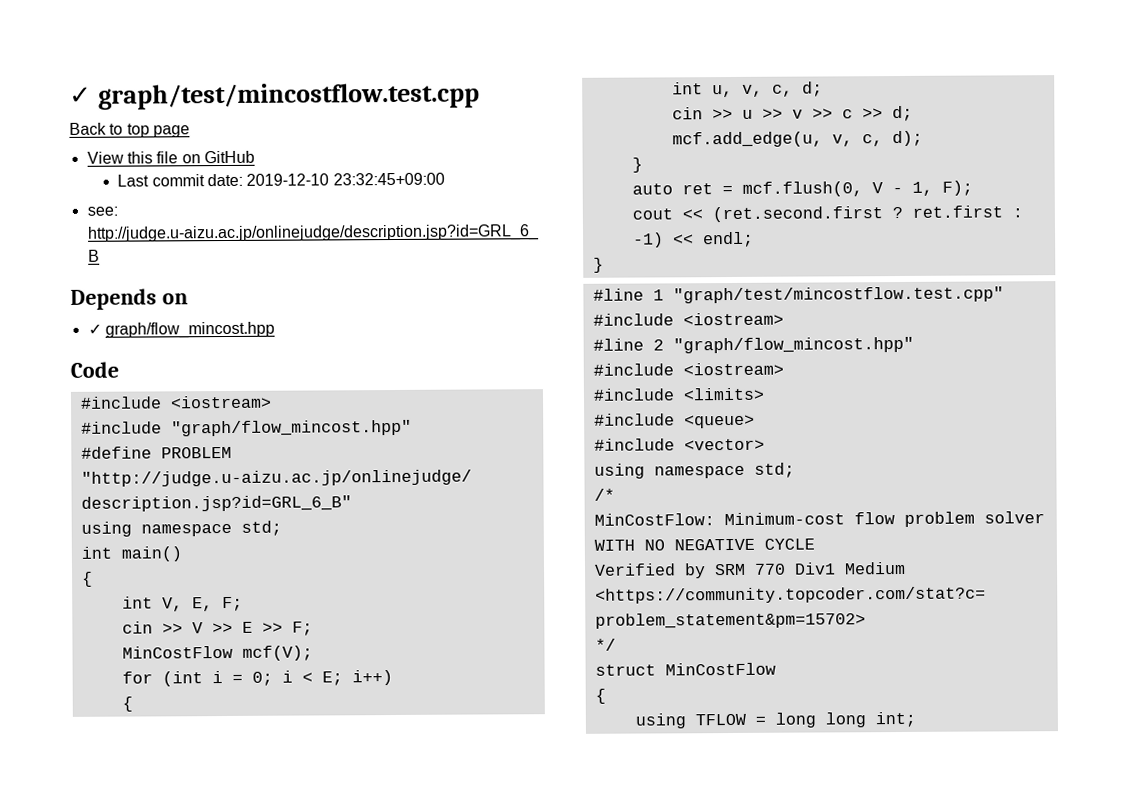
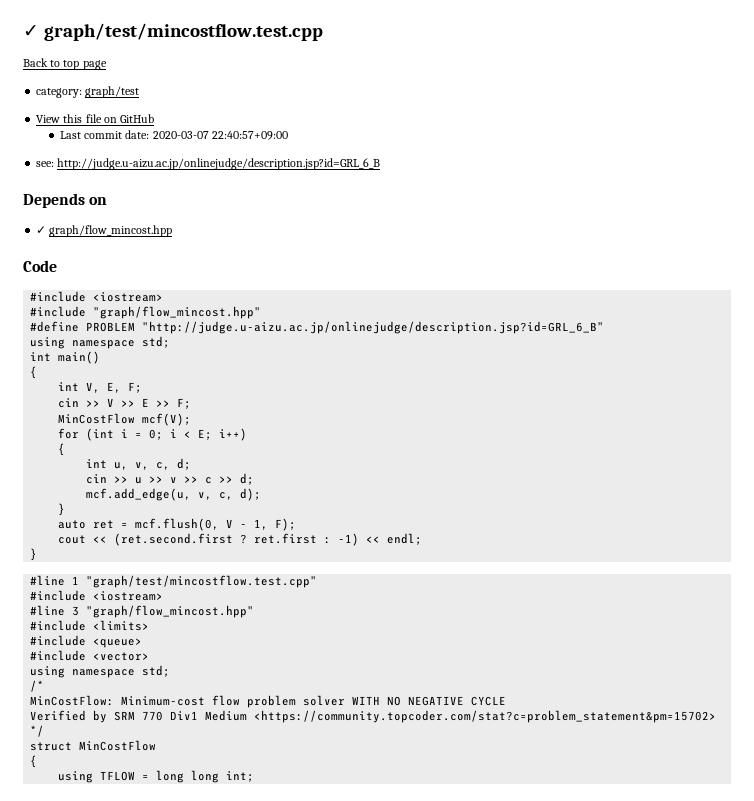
(190, 131) none -> [36,86,140,98] // category: graph/test
[246,172,445,186] 2019-12-10 23:32:45+09:00 -> [152,131,288,140] 2020-03-07 22:40:57+09:00
[652,336,914,354] [592,362,784,376] 2 "graph/flow_mincost.hpp" // #include <iostream> -> [72,605,255,618] 3 "graph/flow_mincost.hpp"

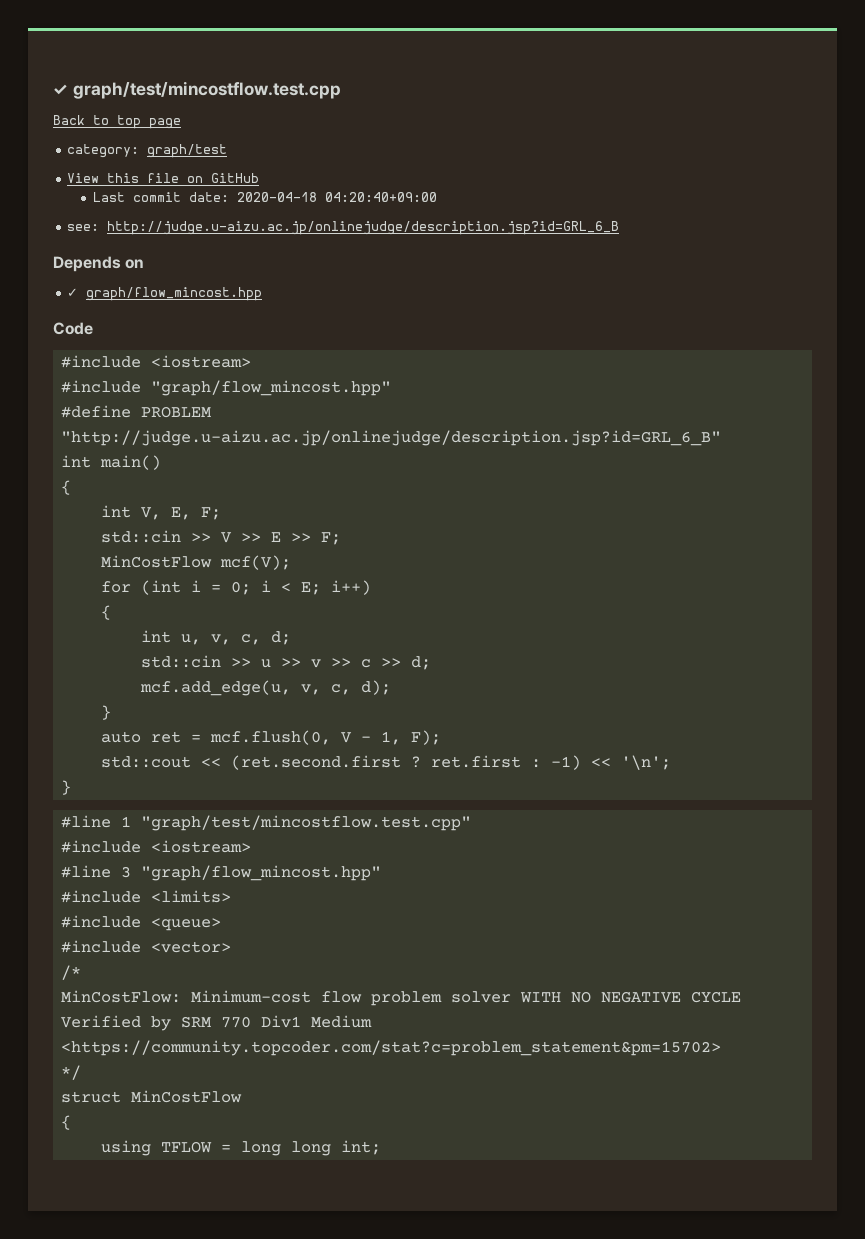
[152,131,288,140] 2020-03-07 22:40:57+09:00 -> [237,192,438,202] 2020-04-18 04:20:40+09:00
[30,336,171,349] // using namespace std; -> (721, 438) none
[58,398,80,408] cin -> [100,530,181,543] std::cin
[86,474,108,484] cin -> [140,655,221,668] std::cin
[58,535,87,544] cout -> [100,756,191,768] std::cout
[387,533,423,545] endl; -> [620,755,671,770] '\n';
[30,665,171,678] // using namespace std; -> (231, 947) none

